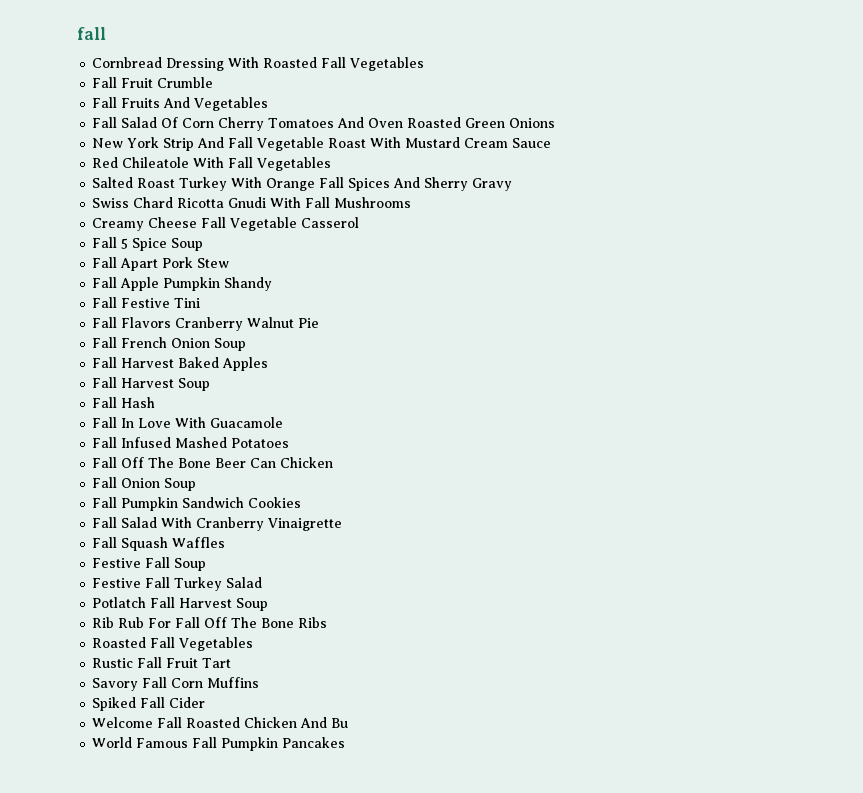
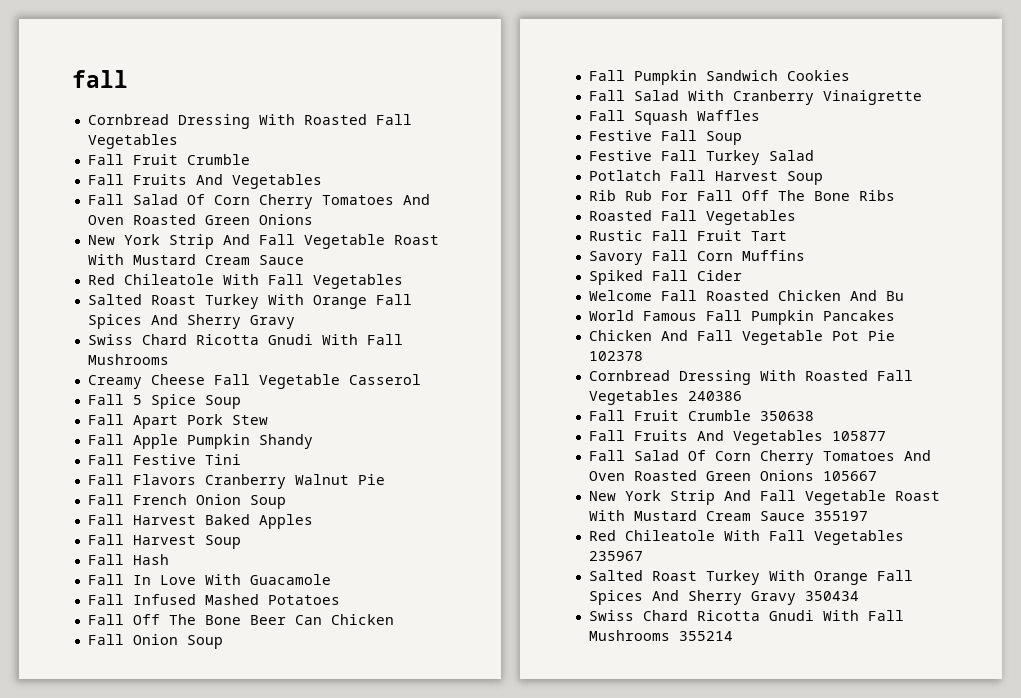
(346, 742) none -> [588,330,895,345] [588,351,643,361] [588,370,913,385] [588,390,742,405] [588,410,814,421] [588,430,886,445] [588,450,931,465] [588,470,877,481] [588,490,940,505] [588,510,868,521] [588,530,904,545] [588,551,643,561] [588,570,913,585] [588,590,859,605] [588,610,904,621] [588,630,733,641] // Chicken And Fall Vegetable Pot Pie 102378 // Cornbread Dressing With Roasted Fall Vegetables 240386 // Fall Fruit Crumble 350638 // Fall Fruits And Vegetables 105877 // Fall Salad Of Corn Cherry Tomatoes And Oven Roasted Green Onions 105667 // New York Strip And Fall Vegetable Roast With Mustard Cream Sauce 355197 // Red Chileatole With Fall Vegetables 235967 // Salted Roast Turkey With Orange Fall Spices And Sherry Gravy 350434 // Swiss Chard Ricotta Gnudi With Fall Mushrooms 355214

